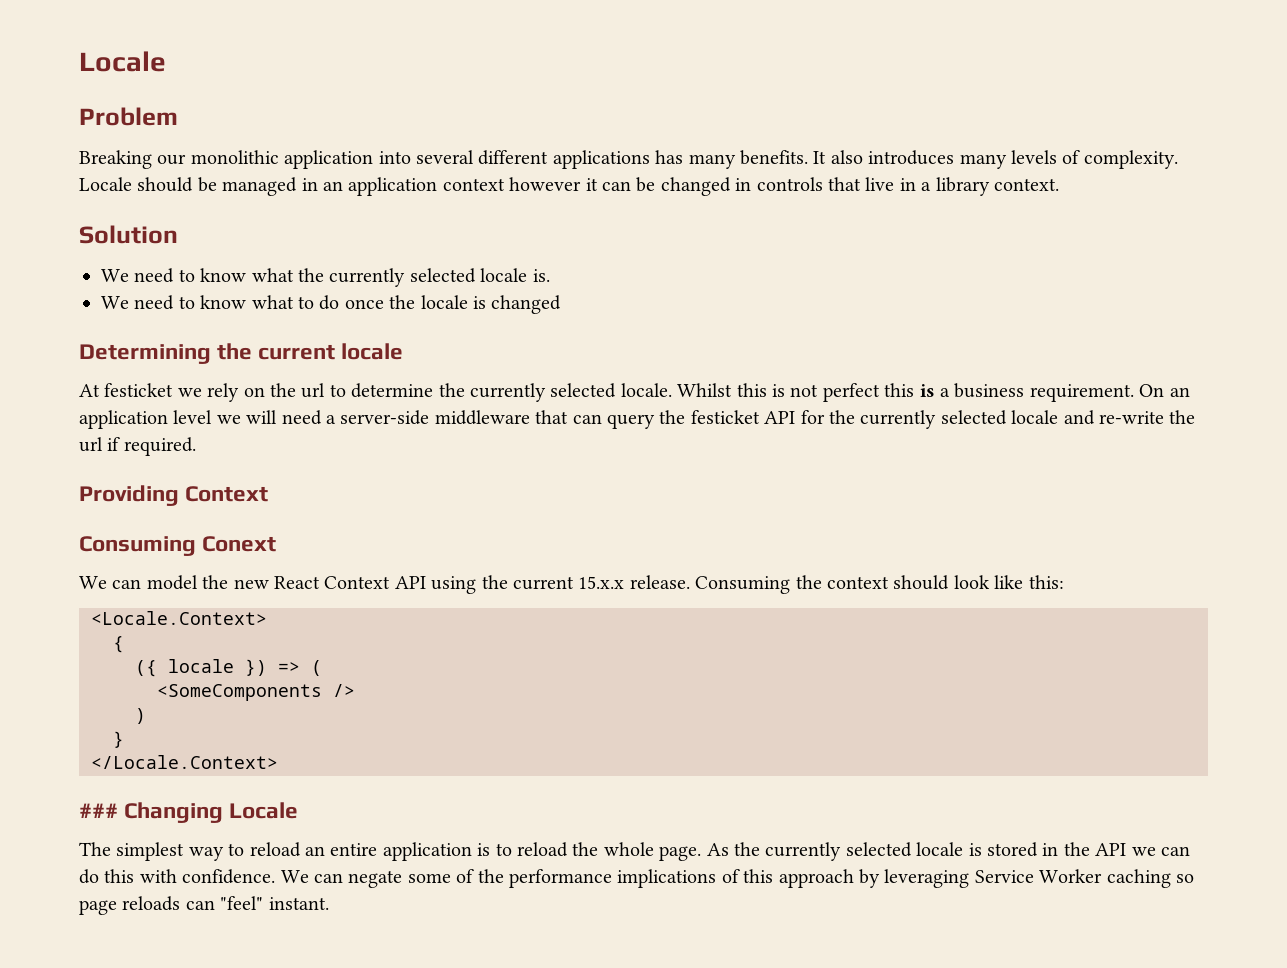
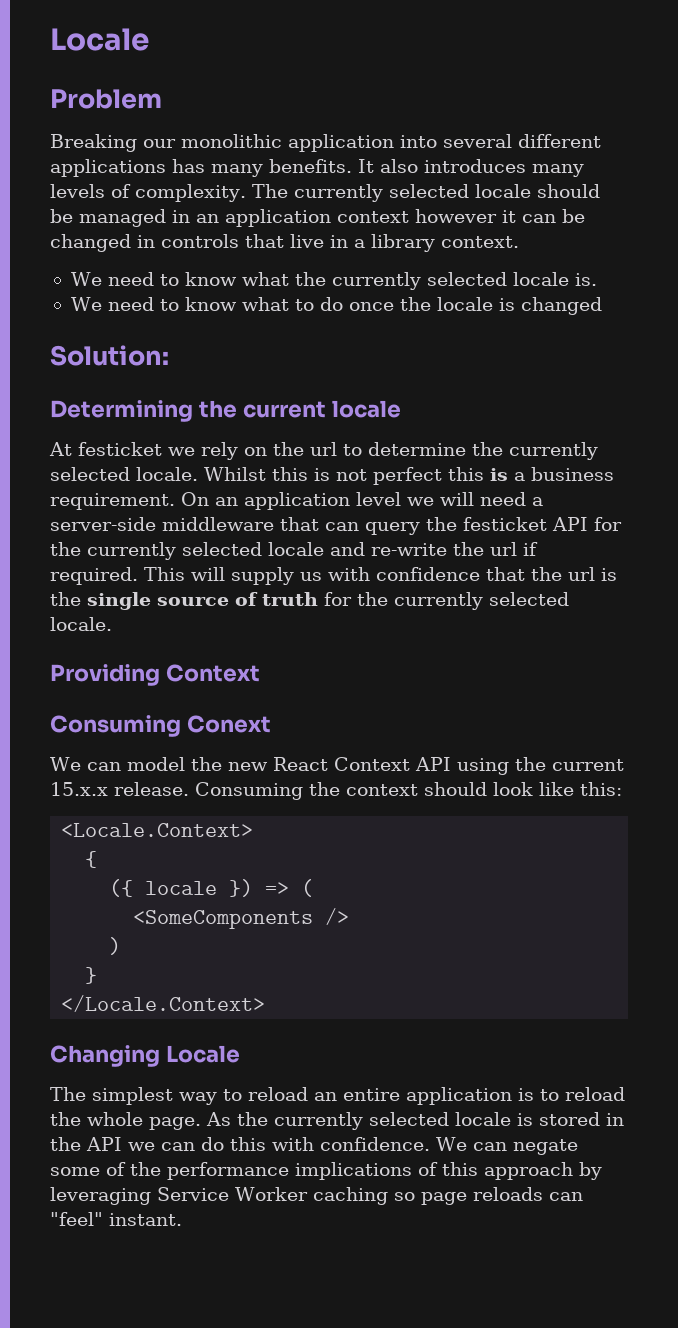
[79,177,132,191] Locale -> [251,184,531,202] The currently selected locale
[79,225,178,244] // Solution -> (519, 242) none
(562, 304) none -> [50,345,169,366] // Solution:
(196, 446) none -> [144,567,617,585] [50,592,569,610] [50,617,112,631] This will supply us with confidence that the url is the single source of truth for the currently selected locale.
[79,803,118,818] ### -> (266, 1003) none

